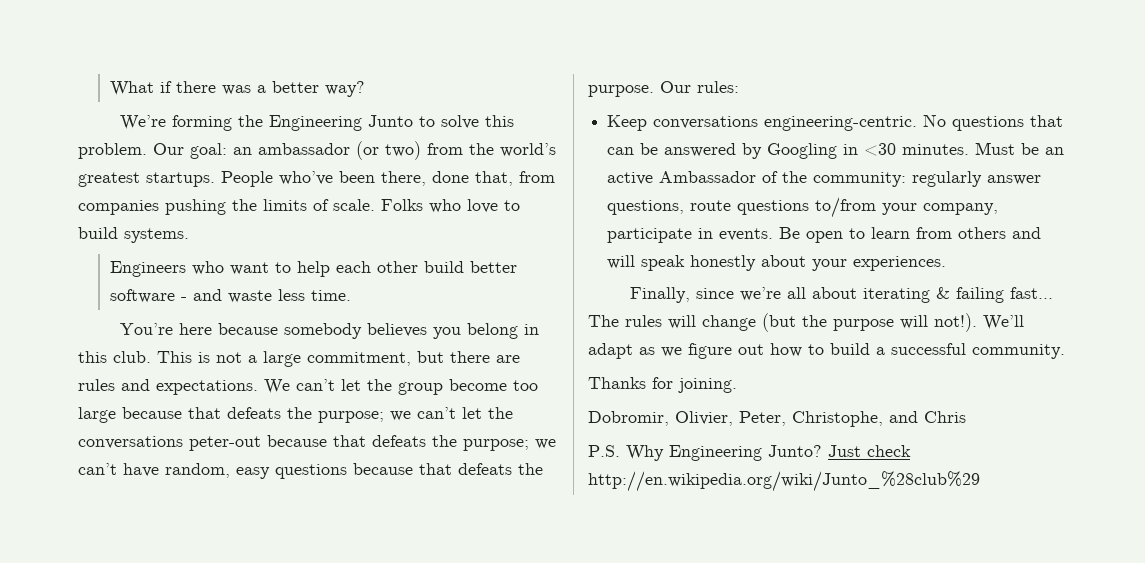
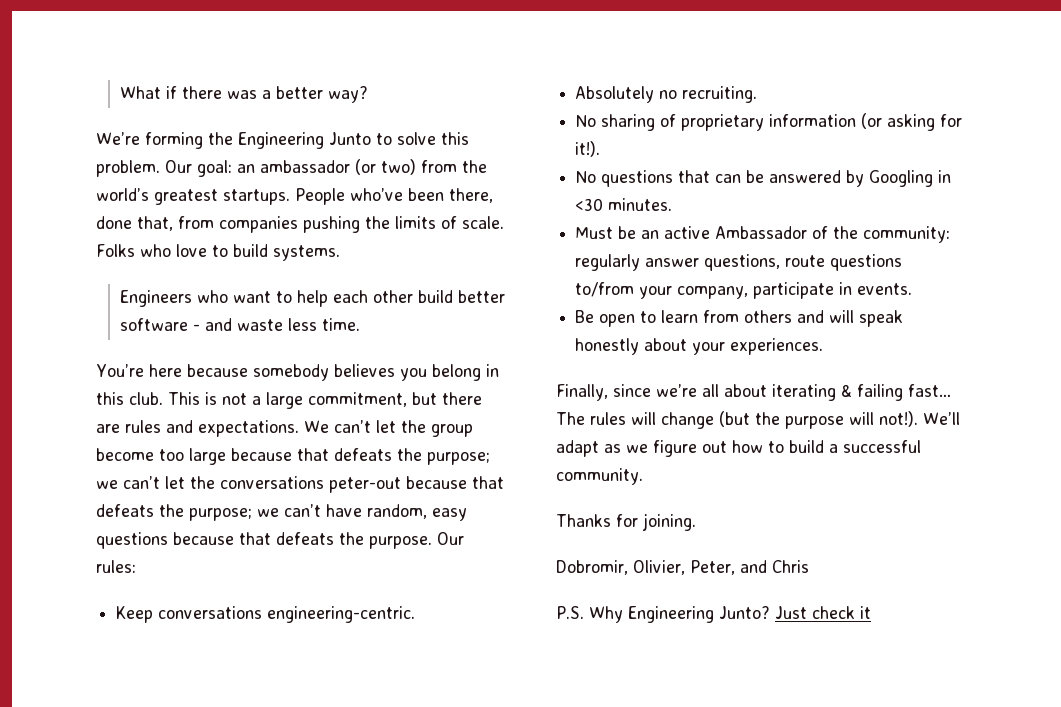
(918, 123) none -> [575,86,758,103] [575,113,963,131] [575,141,601,157] // Absolutely no recruiting. // No sharing of proprietary information (or asking for it!). //
(970, 149) none -> (673, 204) //
(774, 234) none -> (913, 289) //
[792,411,883,427] Christophe, -> (735, 567) none
[588,471,980,492] http://en.wikipedia.org/wiki/Junto_%28club%29 -> [859,606,871,619] it

